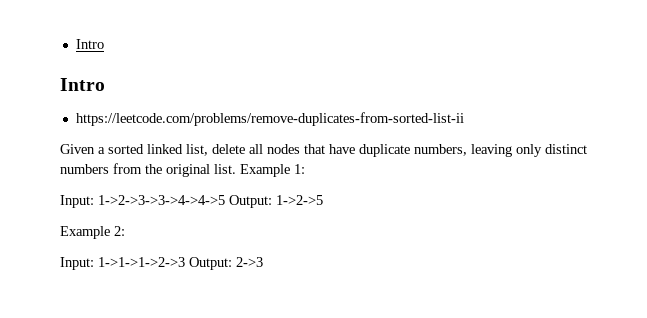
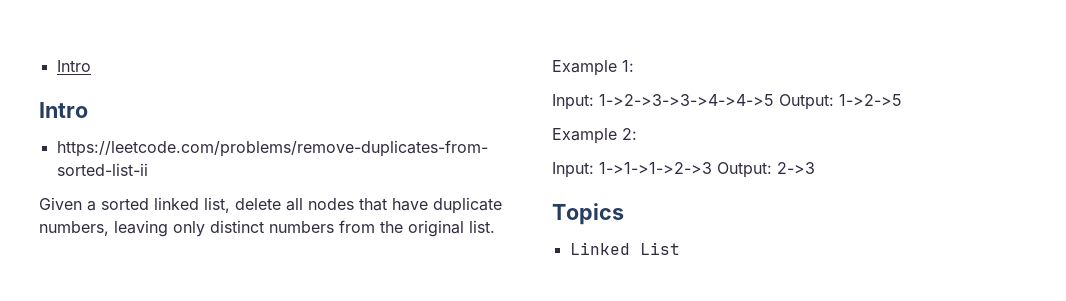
(263, 262) none -> [552,203,624,225] [569,242,680,255] // Topics // Linked List

